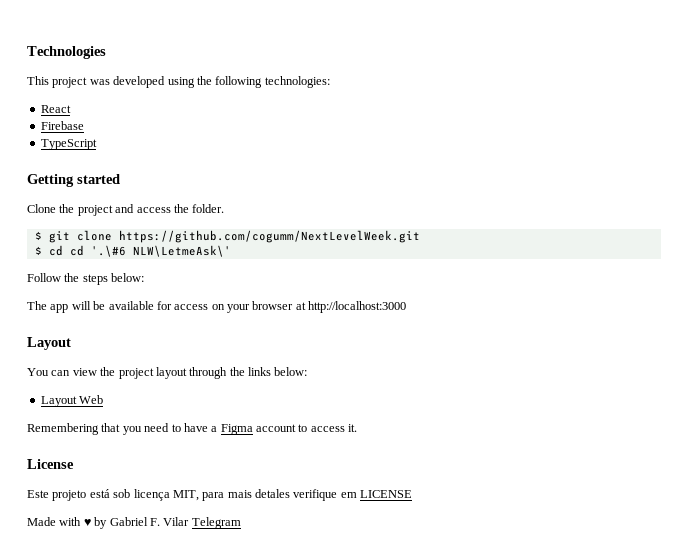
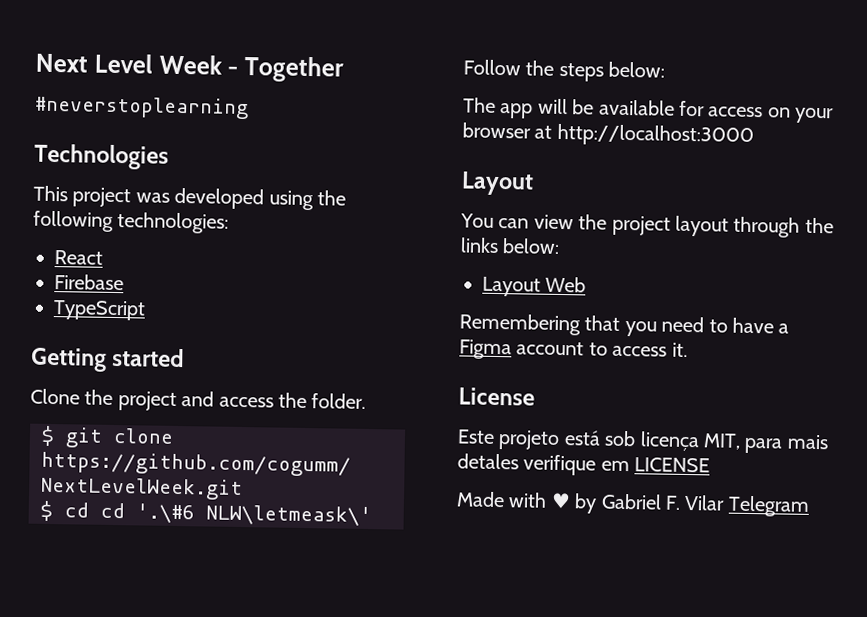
(27, 52) none -> [35,53,344,83] [34,95,249,120] Next Level Week - Together // #neverstoplearning //
[132,245,231,257] NLW\LetmeAsk\' -> [206,504,372,527] NLW\letmeask\'

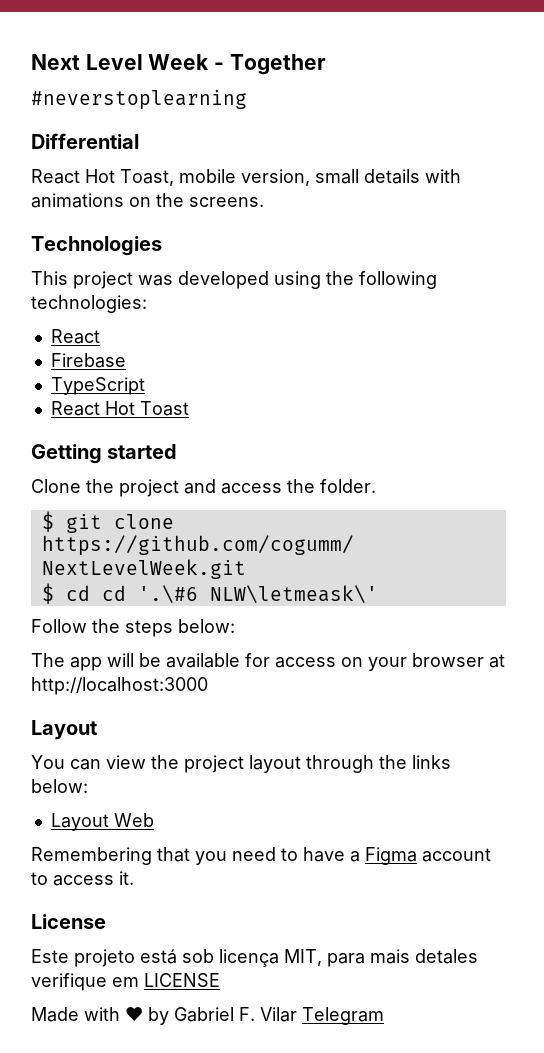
(249, 107) none -> [31,133,139,149] [31,169,461,186] [31,193,264,208] // Differential // React Hot Toast, mobile version, small details with animations on the screens.
(146, 310) none -> [50,401,189,416] // React Hot Toast

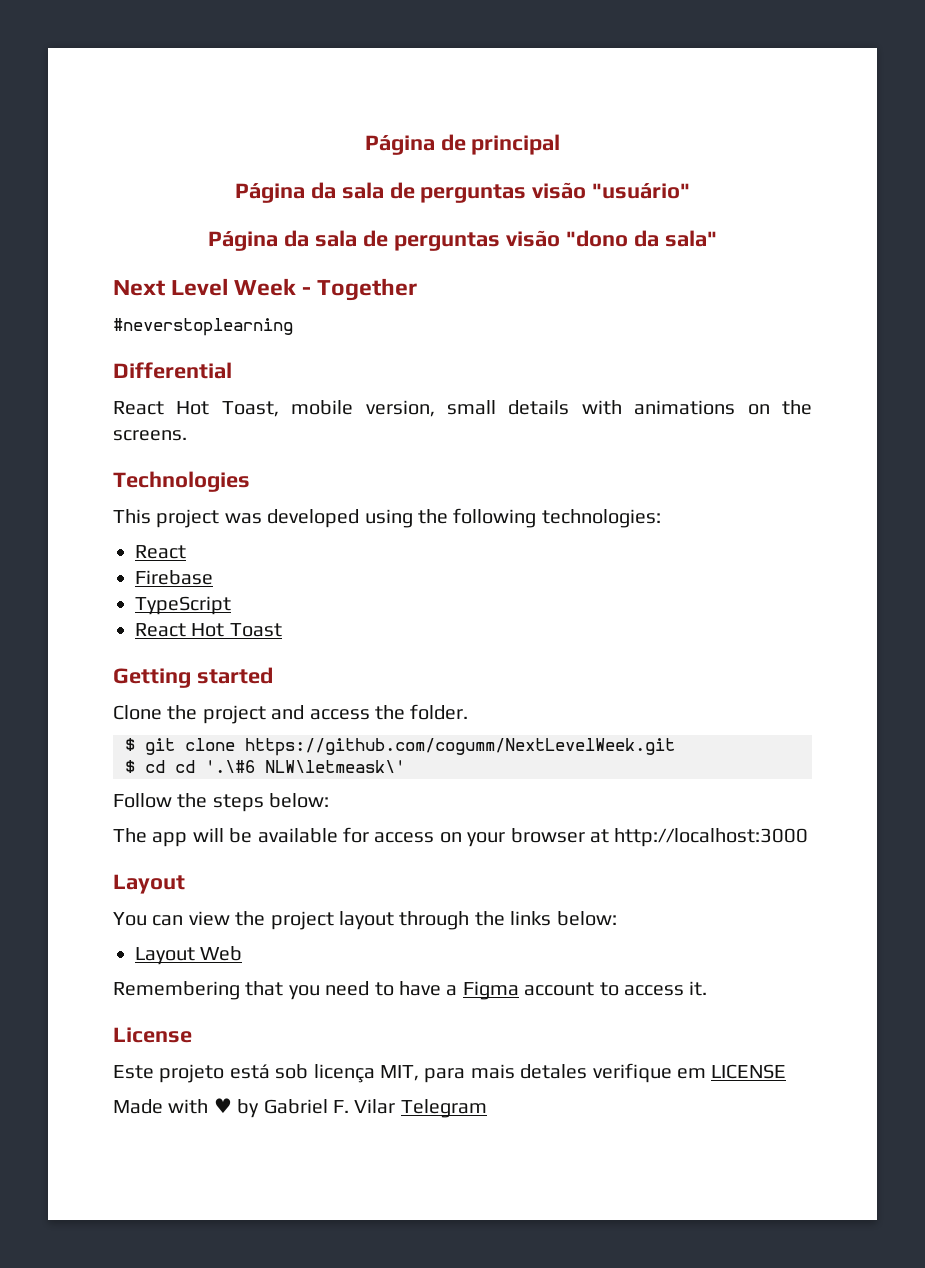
(31, 62) none -> [364,134,561,155] [234,182,691,203] [208,230,717,251] Página de principal // Página da sala de perguntas visão "usuário" // Página da sala de perguntas visão "dono da sala" //

